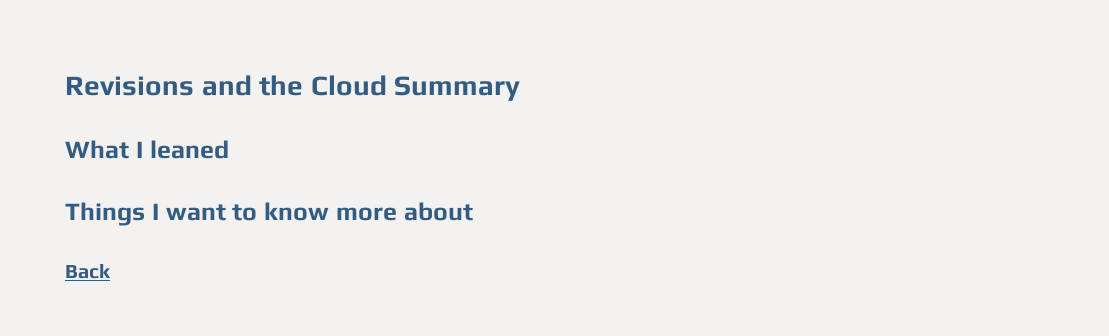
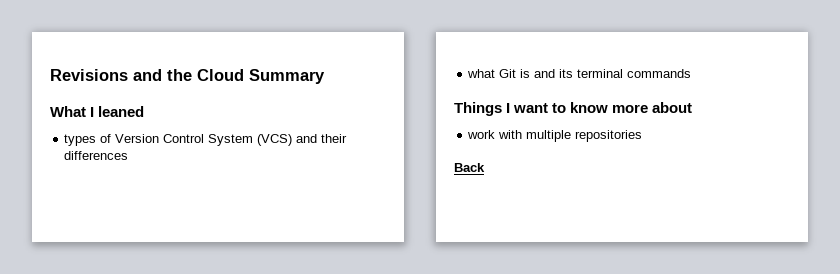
(229, 149) none -> [64,134,348,146] [64,151,129,160] [467,69,692,78] // types of Version Control System (VCS) and their differences // what Git is and its terminal commands
(473, 211) none -> [467,130,643,142] // work with multiple repositories

